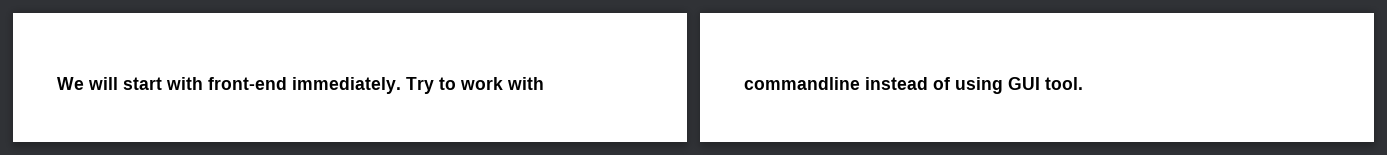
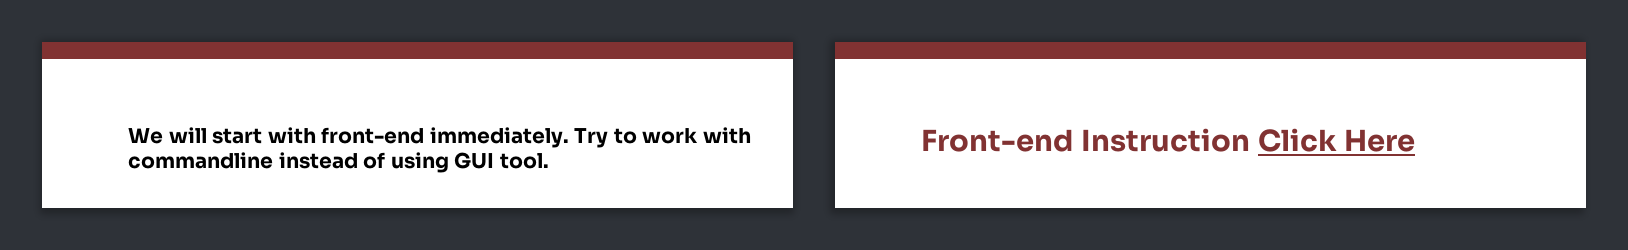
(1083, 83) none -> [921,128,1416,152] // Front-end Instruction Click Here

